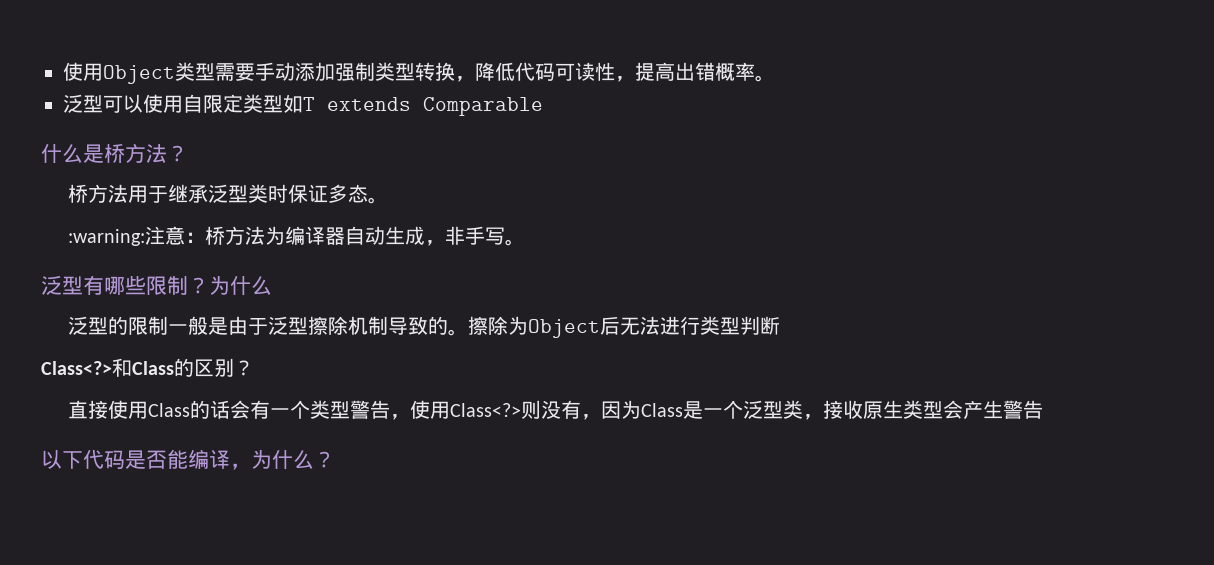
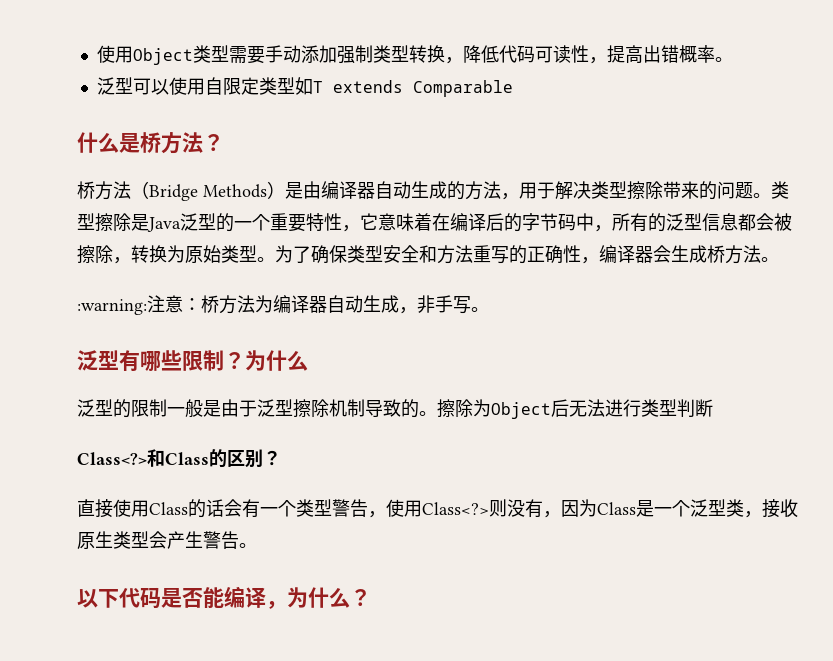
[127,184,368,203] 用于继承泛型类时保证多态 -> [131,181,789,201] [77,213,792,232] [77,245,761,264] （Bridge Methods）是由编译器自动生成的方法，用于解决类型擦除带来的问题。类型擦除是Java泛型的一个重要特性，它意味着在编译后的字节码中，所有的泛型信息都会被擦除，转换为原始类型。为了确保类型安全和方法重写的正确性，编译器会生成桥方法
(1043, 409) none -> [239,543,257,548] 。

